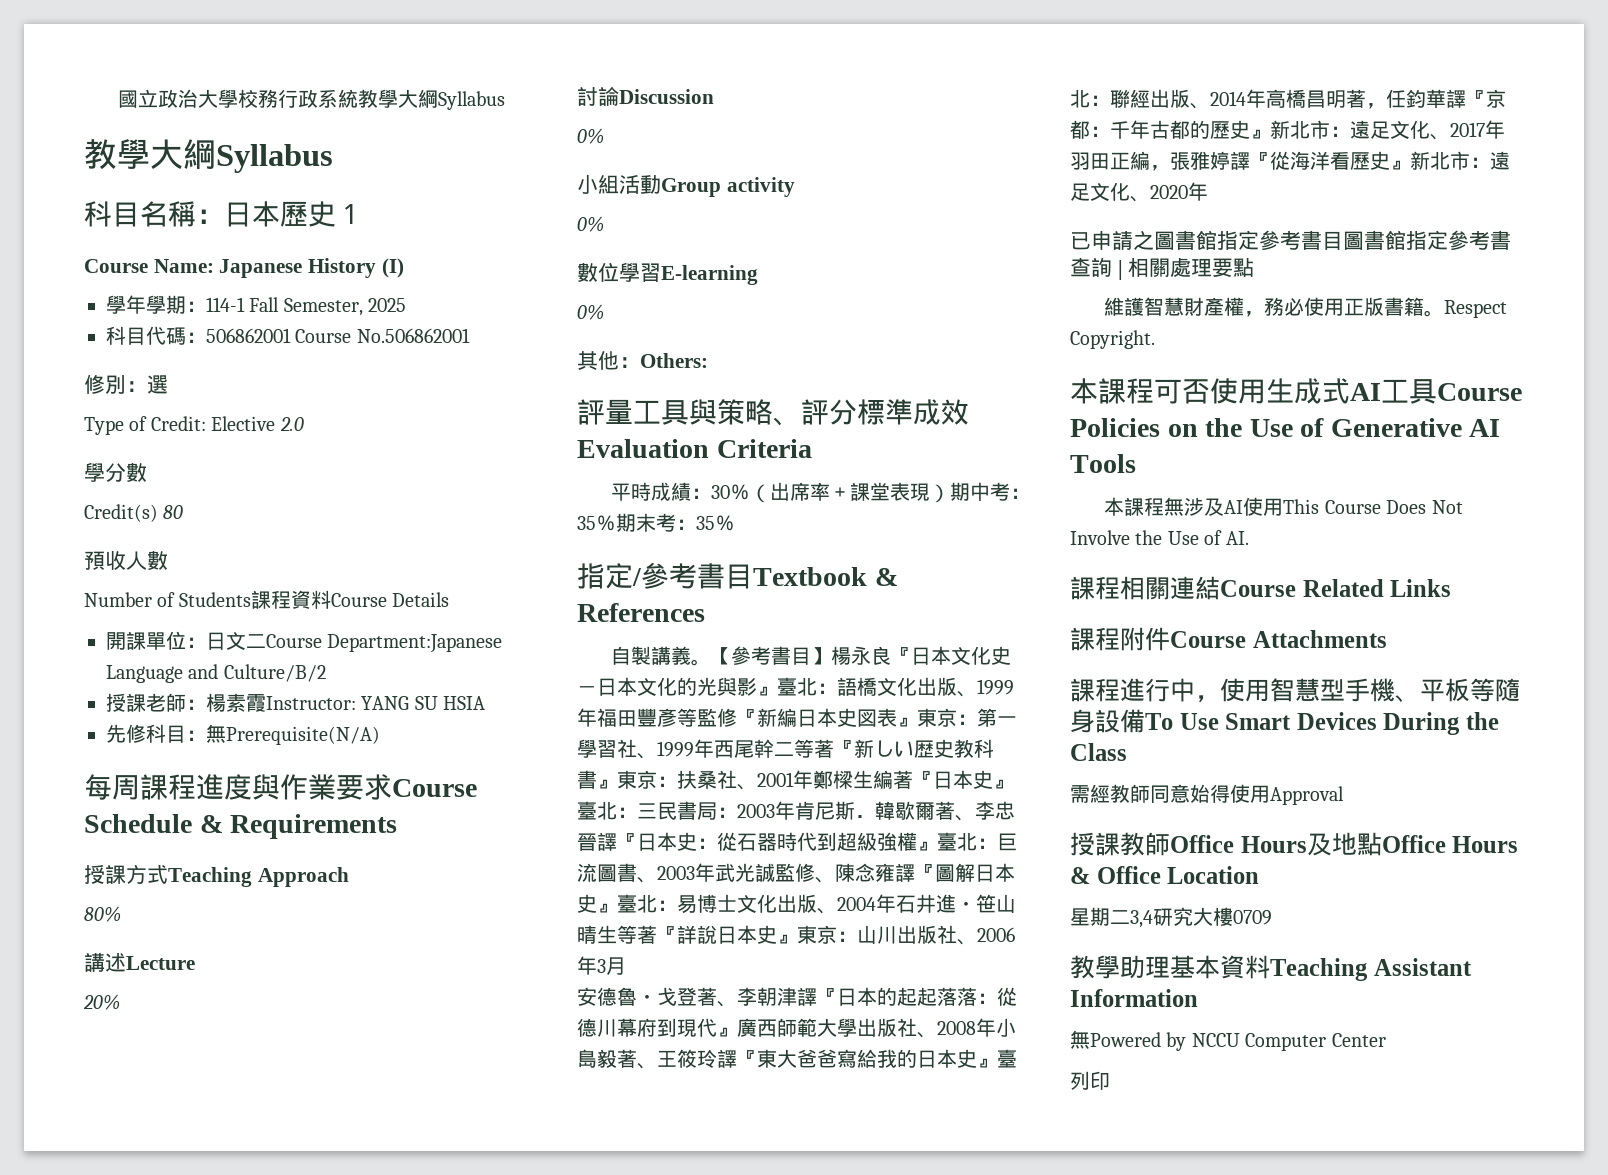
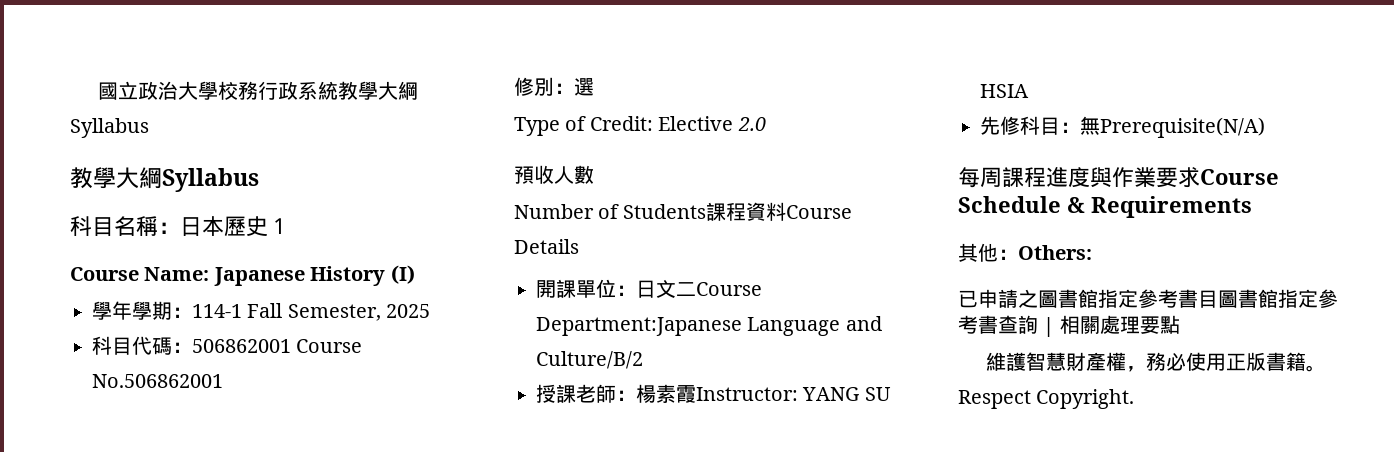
[84,462,147,483] [84,504,184,522] // 學分數 // Credit(s) 80 -> (766, 124) none
[84,864,349,887] [84,906,121,922] [84,952,195,972] [83,994,120,1010] [577,87,714,106] [577,128,604,144] [577,175,795,197] [577,216,604,232] [577,262,758,285] [577,304,604,320] [577,351,708,370] [577,399,969,426] [577,439,812,458] [611,482,1031,503] [577,513,735,532] [577,562,898,589] [577,603,705,622] [611,646,1012,666] [577,677,1014,697] [577,708,1017,727] [577,739,994,759] [577,770,1013,790] [577,801,1015,821] [577,832,1017,852] [577,863,1015,883] [577,894,1016,914] [577,925,1015,945] [577,956,626,975] [577,987,1017,1007] [577,1018,1016,1038] [577,1049,1017,1069] [1070,89,1506,109] [1070,120,1505,140] [1070,151,1510,171] [1070,182,1208,202] 授課方式Teaching Approach // 80% // 講述Lecture // 20% // 討論Discussion // 0% // 小組活動Group activity // 0% // 數位學習E-learning // 0% // 其他：Others: // 評量工具與策略、評分標準成效Evaluation Criteria // 平時成績：30％（出席率＋課堂表現）期中考：35％期末考：35％ // 指定/參考書目Textbook & References // 自製講義。【參考書目】楊永良『日本文化史－日本文化的光與影』臺北：語橋文化出版、1999年福田豐彥等監修『新編日本史図表』東京：第一學習社、1999年西尾幹二等著『新しい歴史教科書』東京：扶桑社、2001年鄭樑生編著『日本史』臺北：三民書局：2003年肯尼斯．韓歇爾著、李忠晉譯『日本史：從石器時代到超級強權』臺北：巨流圖書、2003年武光誠監修、陳念雍譯『圖解日本史』臺北：易博士文化出版、2004年石井進・笹山晴生等著『詳說日本史』東京：山川出版社、2006年3月 // 安德魯・戈登著、李朝津譯『日本的起起落落：從德川幕府到現代』廣西師範大學出版社、2008年小島毅著、王筱玲譯『東大爸爸寫給我的日本史』臺北：聯經出版、2014年高橋昌明著，任鈞華譯『京都：千年古都的歷史』新北市：遠足文化、2017年羽田正編，張雅婷譯『從海洋看歷史』新北市：遠足文化、2020年 -> [958,243,1092,262] 其他：Others:
[1070,378,1522,404] [1070,418,1501,437] [1070,454,1136,473] [1104,497,1463,516] [1070,530,1249,545] [1070,576,1452,600] [1070,627,1387,651] [1070,678,1520,703] [1070,709,1500,735] [1070,743,1127,761] [1070,784,1344,805] [1070,832,1519,856] [1070,866,1260,884] [1070,907,1272,928] [1070,955,1472,981] [1070,989,1198,1007] [1070,1030,1386,1051] [1070,1071,1110,1090] // 本課程可否使用生成式AI工具Course Policies on the Use of Generative AI Tools // 本課程無涉及AI使用This Course Does Not Involve the Use of AI. // 課程相關連結Course Related Links // 課程附件Course Attachments // 課程進行中，使用智慧型手機、平板等隨身設備To Use Smart Devices During the Class // 需經教師同意始得使用Approval // 授課教師Office Hours及地點Office Hours & Office Location // 星期二3,4研究大樓0709 // 教學助理基本資料Teaching Assistant Information // 無Powered by NCCU Computer Center // 列印 -> (1135, 399) none

